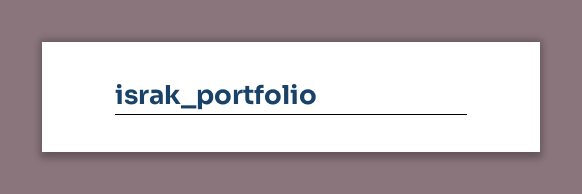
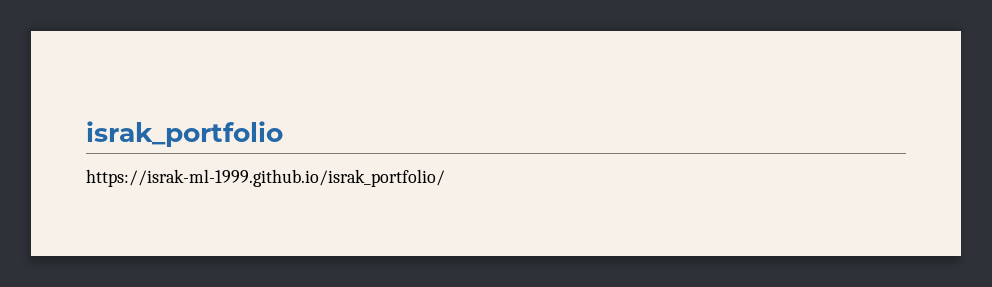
(317, 97) none -> [86,169,445,187] // https://israk-ml-1999.github.io/israk_portfolio/

